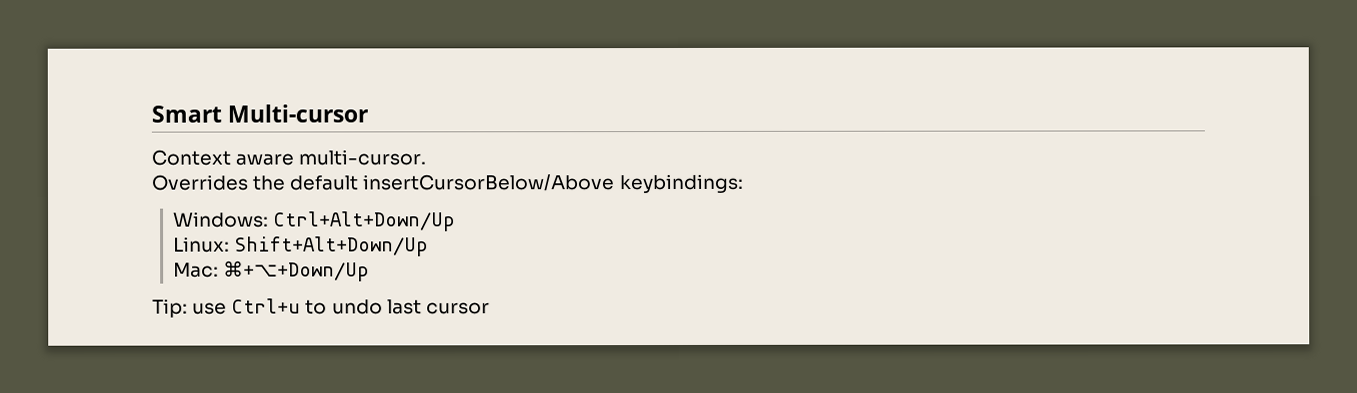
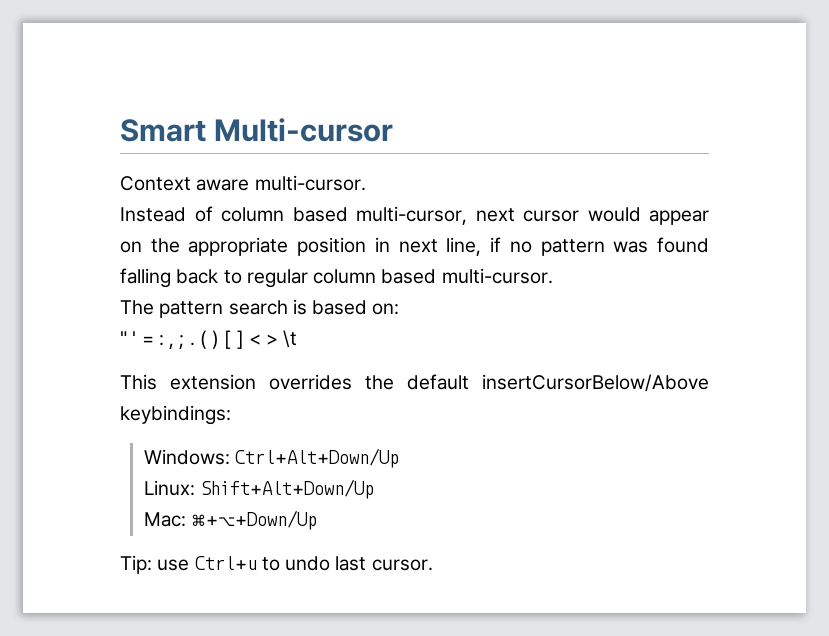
[151,174,248,191] Overrides -> [120,206,709,225] [120,237,710,256] [120,268,553,288] [120,299,400,318] [120,330,298,349] [120,374,352,390] Instead of column based multi-cursor, next cursor would appear on the appropriate position in next line, if no pattern was found falling back to regular column based multi-cursor. // The pattern search is based on: // " ' = : , ; . ( ) [ ] < > \t // This extension overrides
[425,302,490,315] cursor -> [371,559,433,571] cursor.

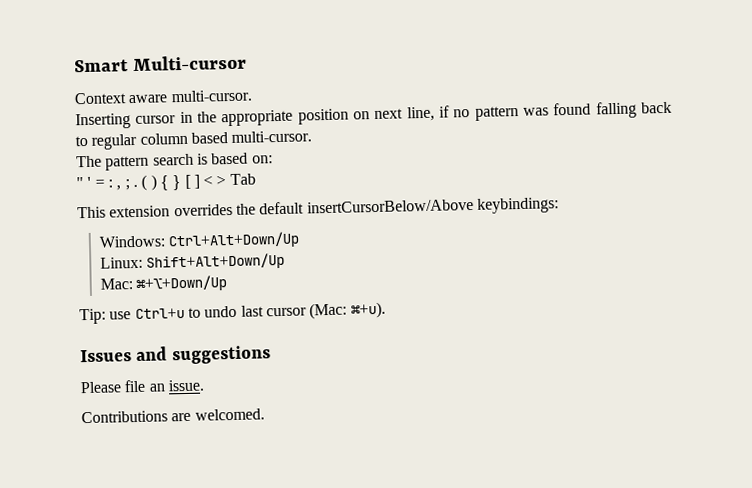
[120,206,709,225] [120,241,142,253] Instead of column based multi-cursor, next cursor would appear on -> [75,111,193,130] Inserting cursor in
[374,237,390,252] in -> [353,111,371,120] on
(220, 339) none -> [159,175,182,191] { }
[283,330,298,348] \t -> [229,173,256,186] Tab
[371,559,433,571] cursor. -> [265,301,386,320] [80,345,271,365] [80,379,205,394] [81,408,265,424] cursor (Mac: ⌘+u). // Issues and suggestions // Please file an issue. // Contributions are welcomed.

